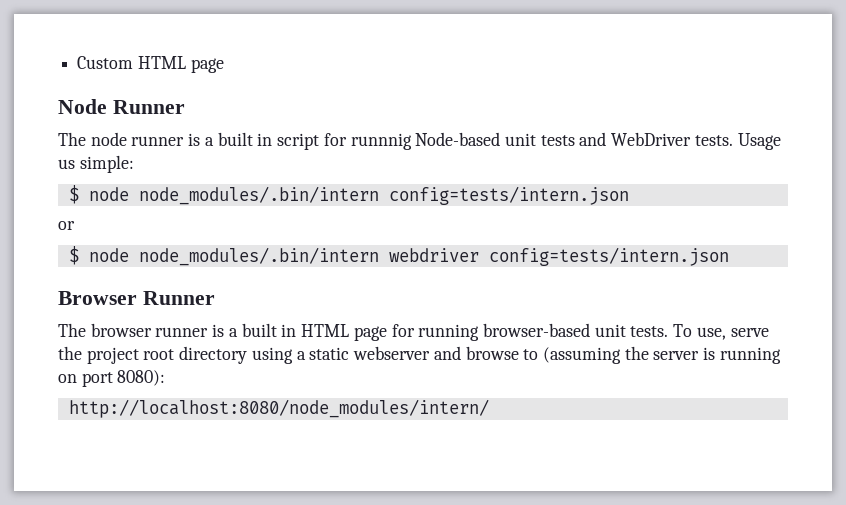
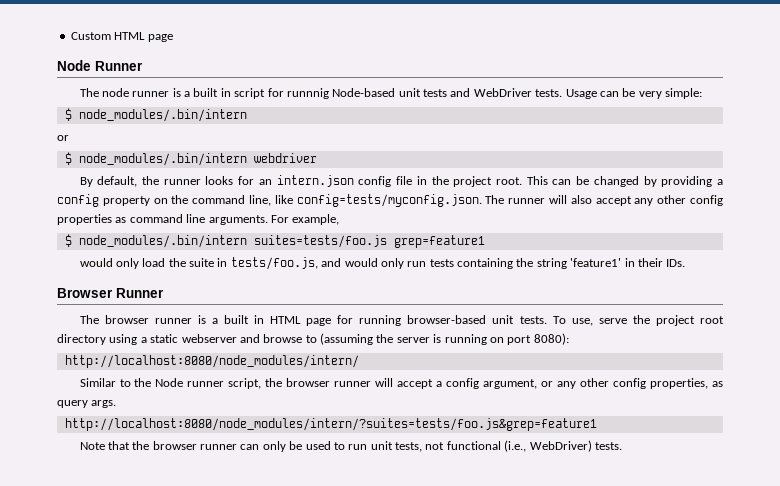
[58,159,75,169] us -> [599,88,662,99] can be very
[88,186,629,205] node node_modules/.bin/intern config=tests/intern.json -> [78,109,247,122] node_modules/.bin/intern
[88,248,129,262] node -> (72, 158) none
[488,247,729,266] config=tests/intern.json -> [79,175,723,187] [57,194,723,207] [57,214,340,225] [64,234,485,248] [79,257,686,270] // By default, the runner looks for an intern.json config file in the project root. This can be changed by providing a config property on the command line, like config=tests/myconfig.json. The runner will also accept any other config properties as command line arguments. For example, // $ node_modules/.bin/intern suites=tests/foo.js grep=feature1 // would only load the suite in tests/foo.js, and would only run tests containing the string 'feature1' in their IDs.
(489, 408) none -> [79,378,723,389] [57,400,117,408] [64,418,597,431] [79,440,622,452] // Similar to the Node runner script, the browser runner will accept a config argument, or any other config properties, as query args. // http://localhost:8080/node_modules/intern/?suites=tests/foo.js&grep=feature1 // Note that the browser runner can only be used to run unit tests, not functional (i.e., WebDriver) tests.

